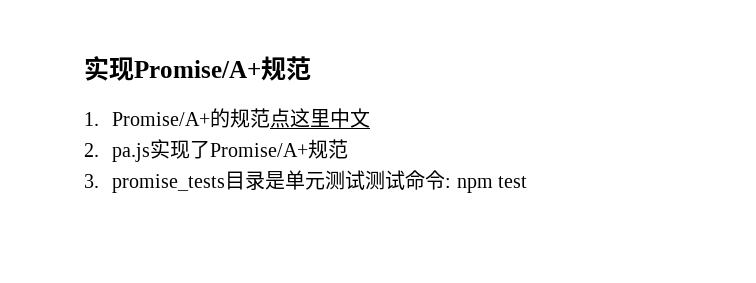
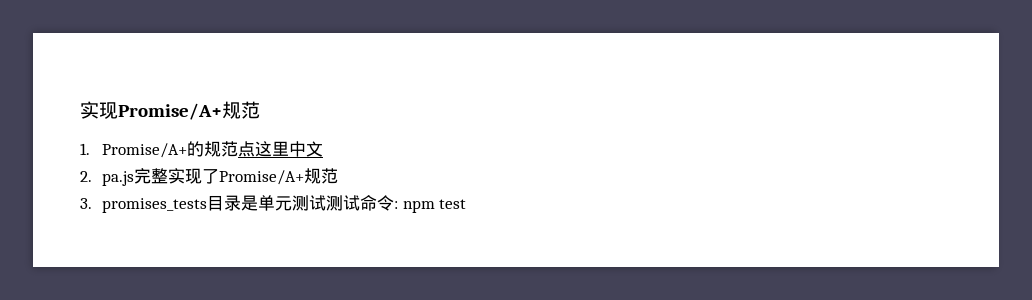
(151, 152) none -> [134,168,169,184] 完整
[112,174,226,193] promise_tests -> [102,198,208,213] promises_tests

